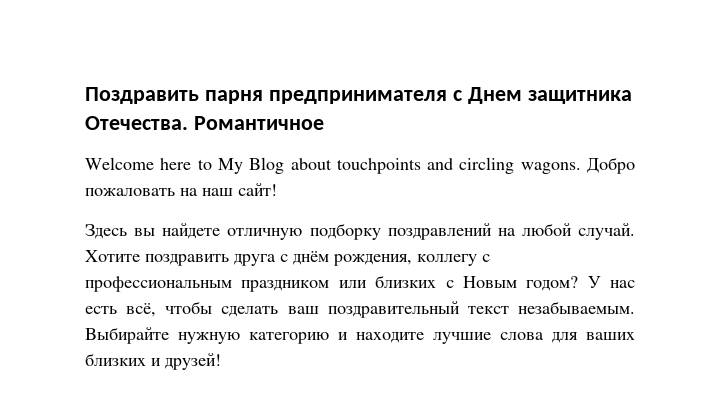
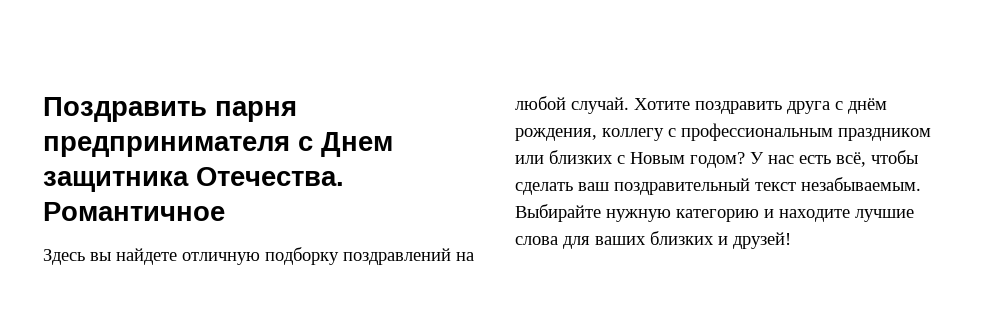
[85,157,636,174] [85,183,277,196] // Welcome here to My Blog about touchpoints and circling wagons. Добро пожаловать на наш сайт! -> (225, 211) none

